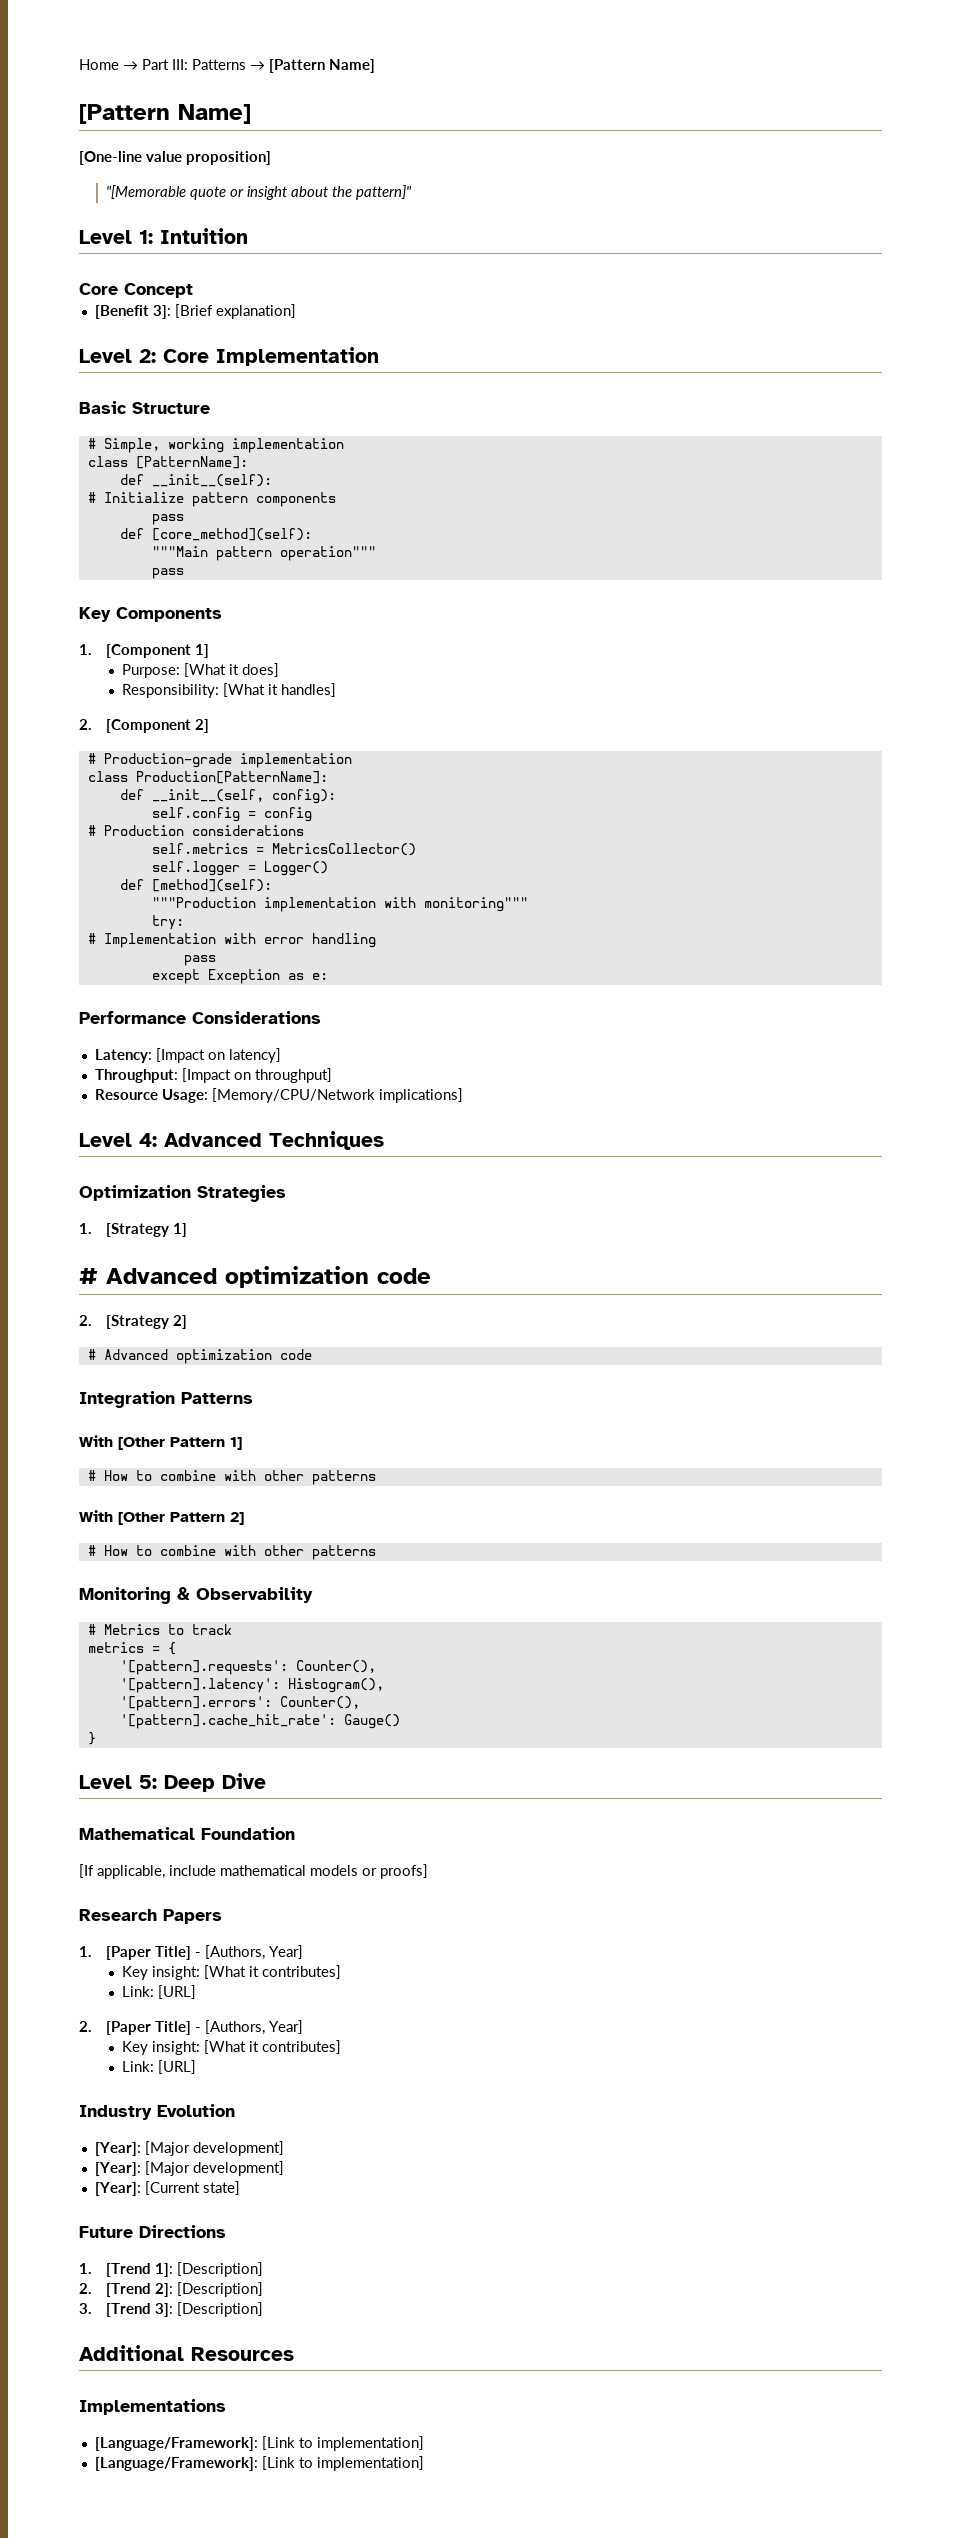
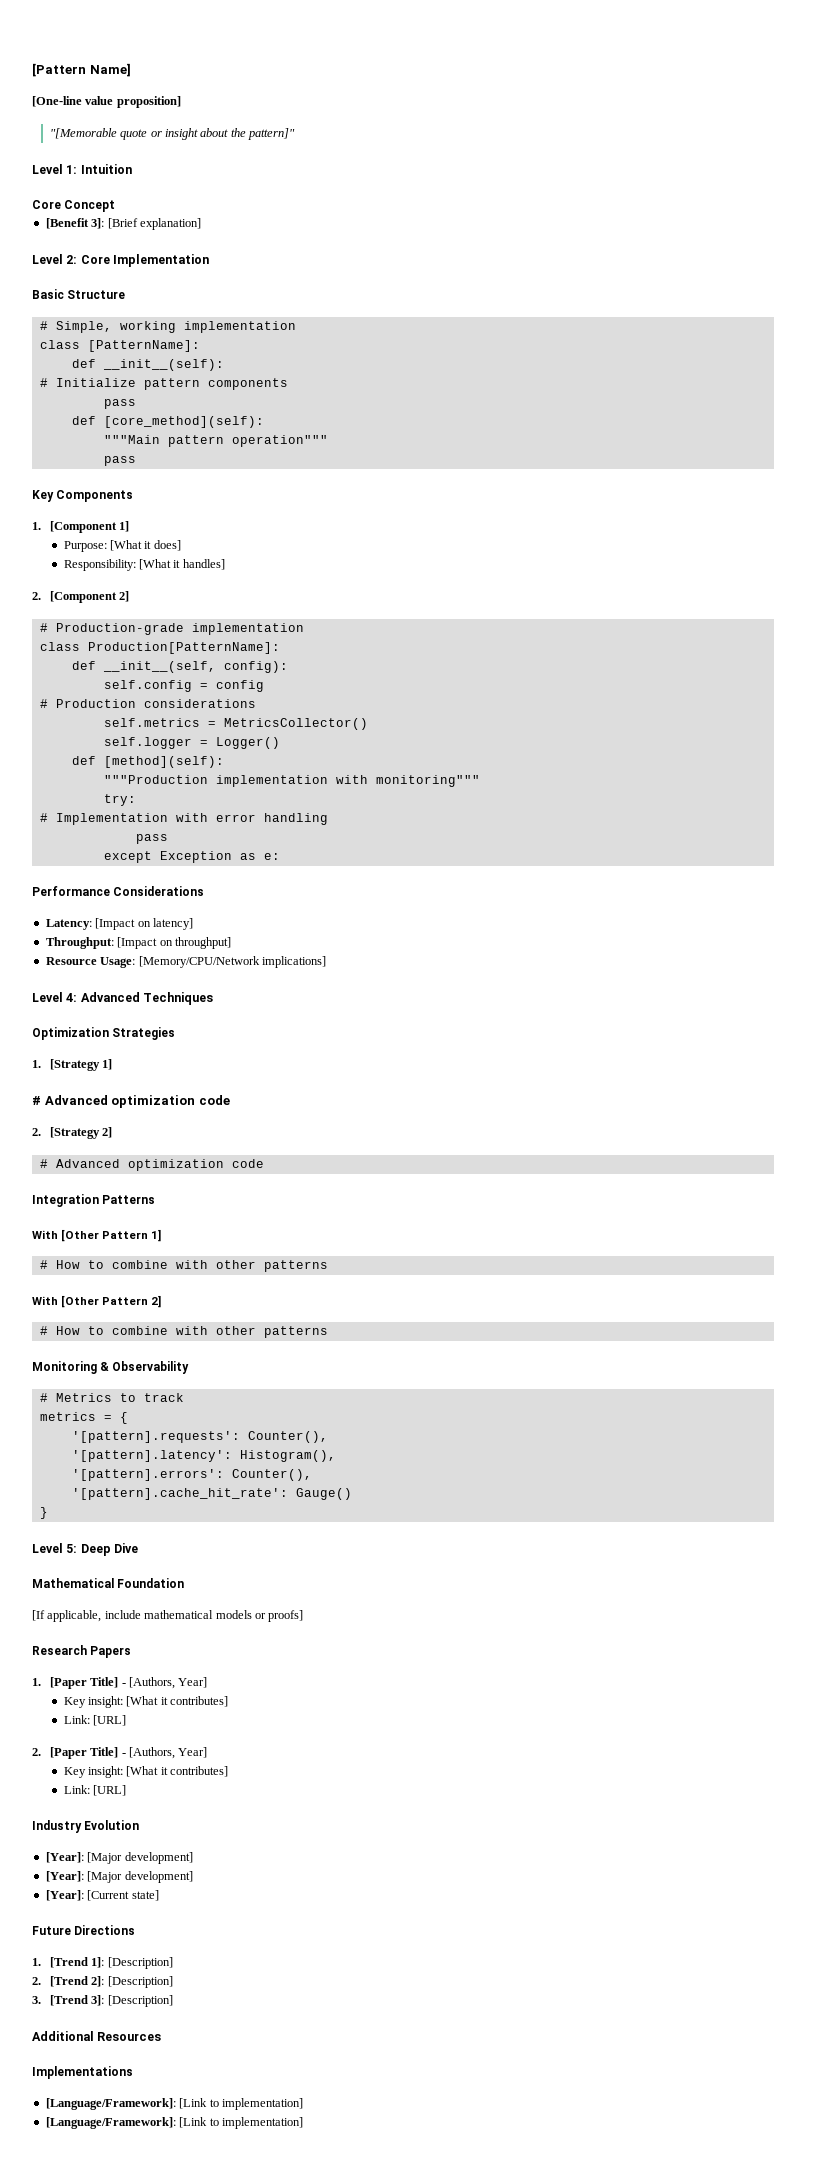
[79,59,375,73] Home → Part III: Patterns → [Pattern Name] // -> (32, 70) none

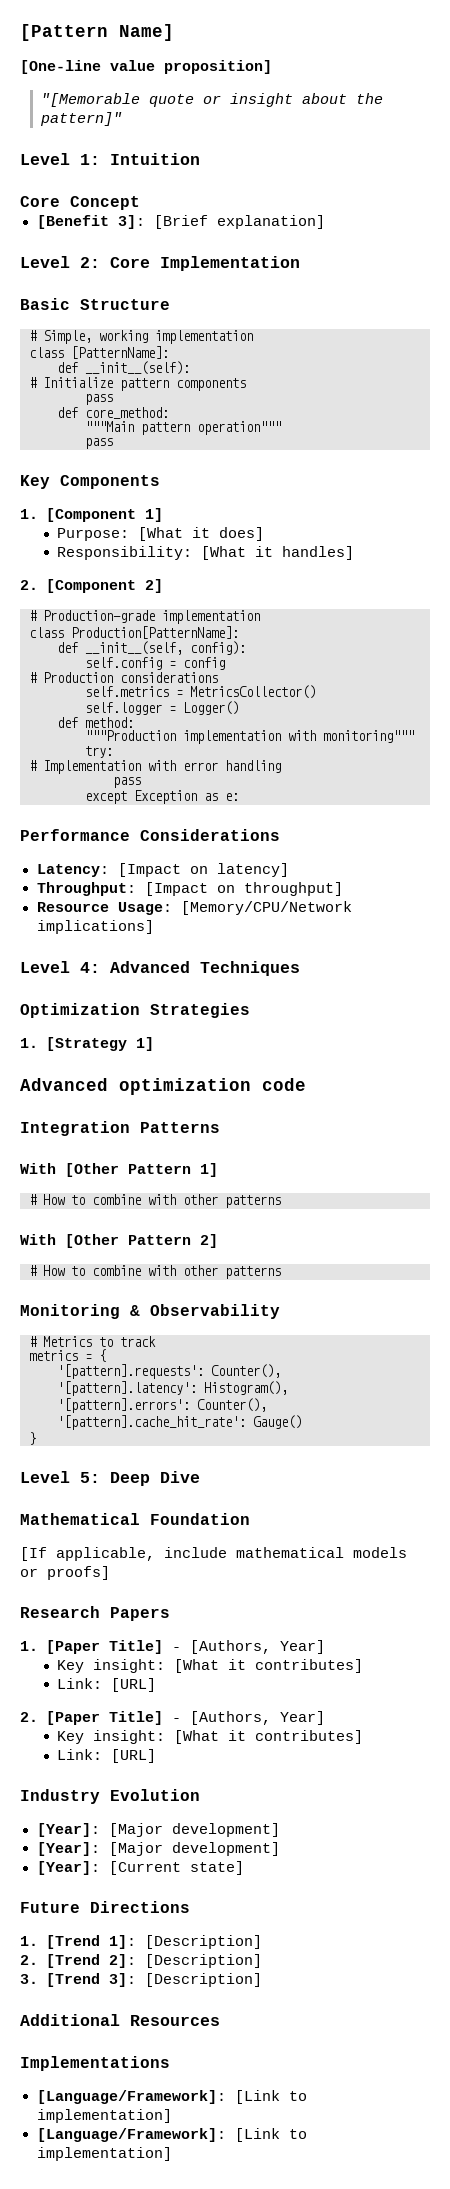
[103,416,264,428] [core_method](self): -> [85,407,169,419] core_method:
[103,756,224,768] [method](self): -> [85,717,134,728] method:
[32,1095,230,1108] [32,1127,113,1139] [39,1159,48,1168] # Advanced optimization code // 2. [Strategy 2] // # -> (154, 1044) none

